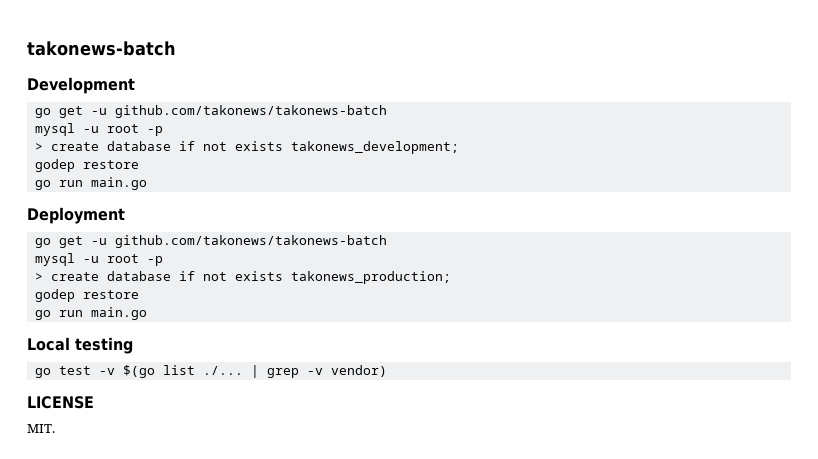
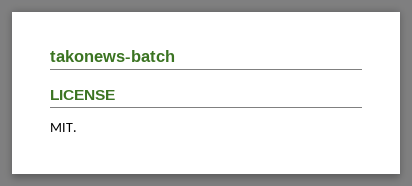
[27,77,135,94] [34,105,387,118] [34,123,163,136] [34,141,459,154] [34,159,139,172] [34,177,147,190] [27,207,125,224] [34,235,387,248] [34,253,163,266] [34,271,451,284] [34,289,139,302] [34,307,147,320] [27,337,133,354] [34,365,387,378] // Development // go get -u github.com/takonews/takonews-batch // mysql -u root -p // > create database if not exists takonews_development; // godep restore // go run main.go // Deployment // go get -u github.com/takonews/takonews-batch // mysql -u root -p // > create database if not exists takonews_production; // godep restore // go run main.go // Local testing // go test -v $(go list ./... | grep -v vendor) -> (175, 56) none

